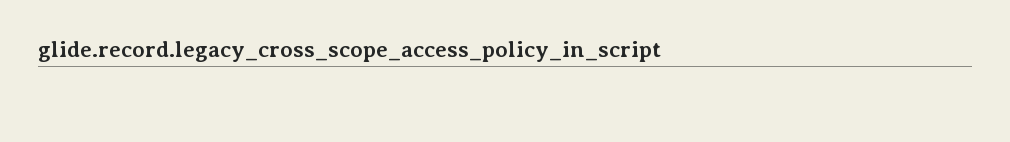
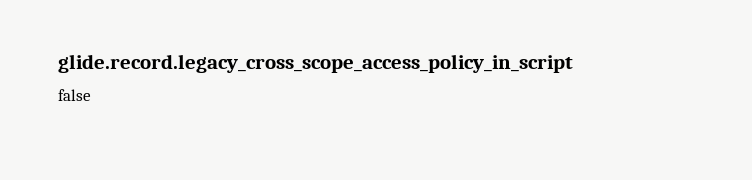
(661, 51) none -> [58,89,91,101] // false

